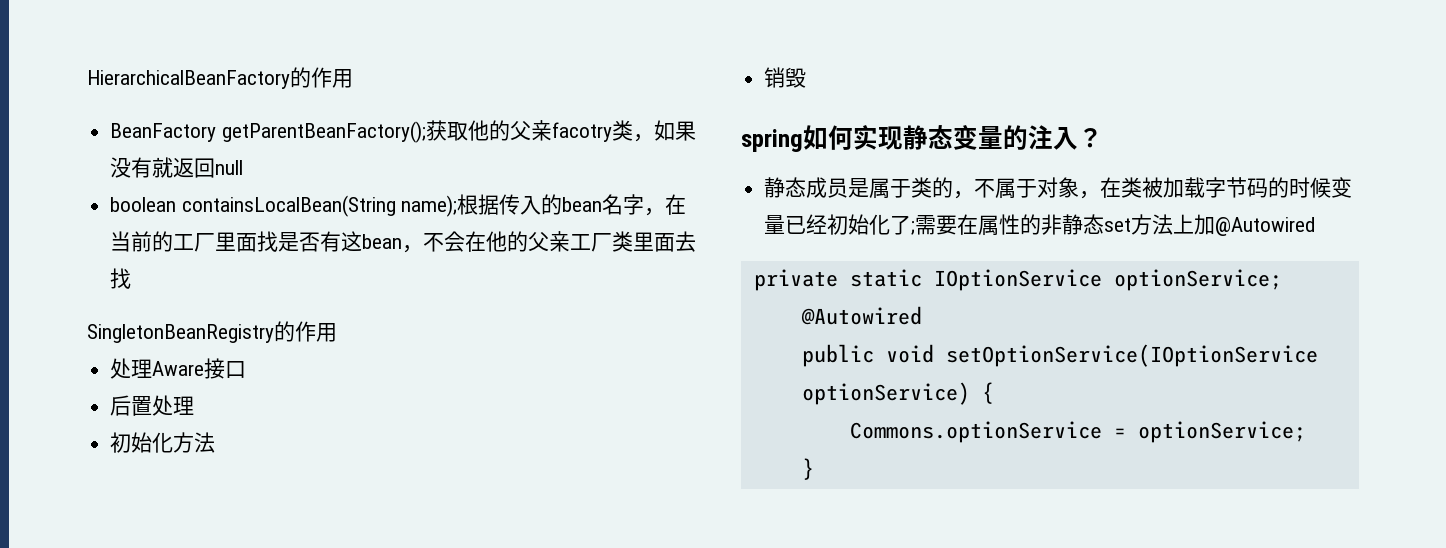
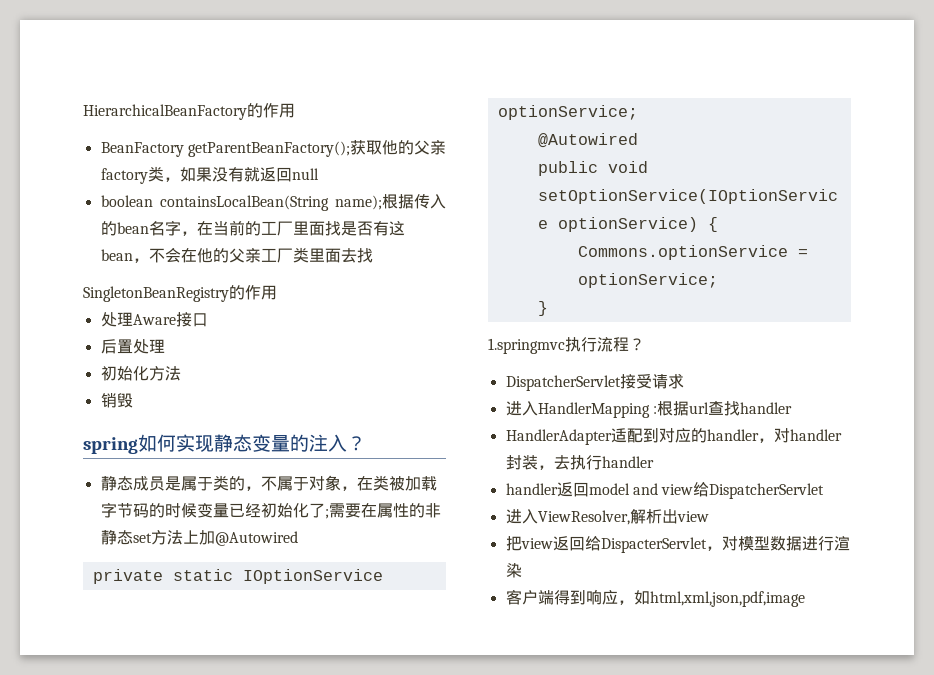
[551,122,612,142] facotry -> [100,168,148,184] factory
(814, 469) none -> [488,337,645,354] [505,373,684,391] [505,401,792,418] [505,428,842,445] [505,455,654,470] [505,481,825,499] [505,509,709,525] [505,535,850,553] [505,563,522,578] [505,589,805,607] // 1.springmvc执行流程？ // DispatcherServlet接受请求 // 进入HandlerMapping :根据url查找handler // HandlerAdapter适配到对应的handler，对handler封装，去执行handler // handler返回model and view给DispatcherServlet // 进入ViewResolver,解析出view // 把view返回给DispacterServlet，对模型数据进行渲染 // 客户端得到响应，如html,xml,json,pdf,image

